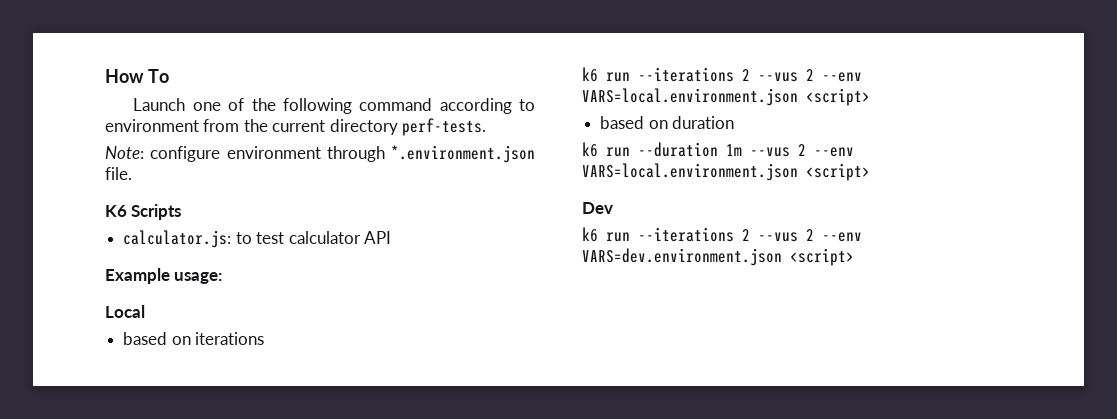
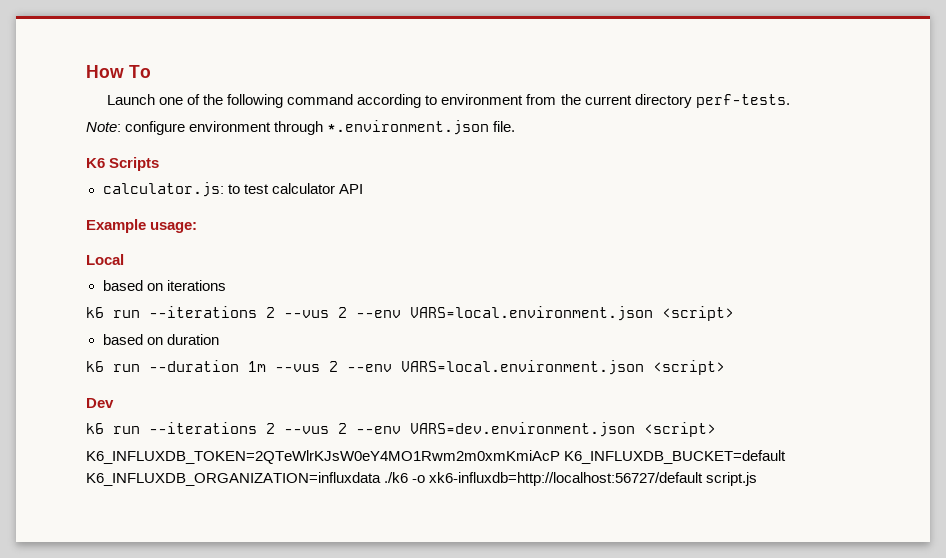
(854, 257) none -> [86,450,787,464] [86,472,758,486] // K6_INFLUXDB_TOKEN=2QTeWlrKJsW0eY4MO1Rwm2m0xmKmiAcP K6_INFLUXDB_BUCKET=default K6_INFLUXDB_ORGANIZATION=influxdata ./k6 -o xk6-influxdb=http://localhost:56727/default script.js

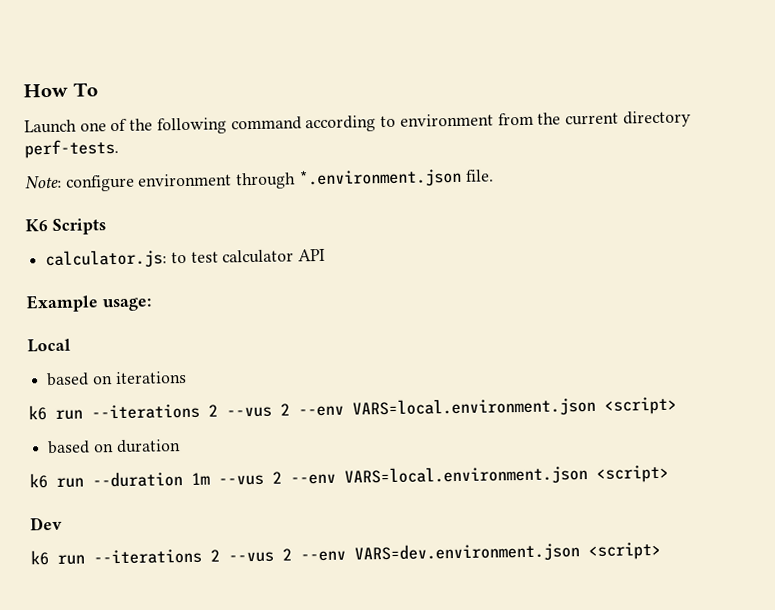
[86,450,787,464] [86,472,758,486] // K6_INFLUXDB_TOKEN=2QTeWlrKJsW0eY4MO1Rwm2m0xmKmiAcP K6_INFLUXDB_BUCKET=default K6_INFLUXDB_ORGANIZATION=influxdata ./k6 -o xk6-influxdb=http://localhost:56727/default script.js -> (661, 551) none

